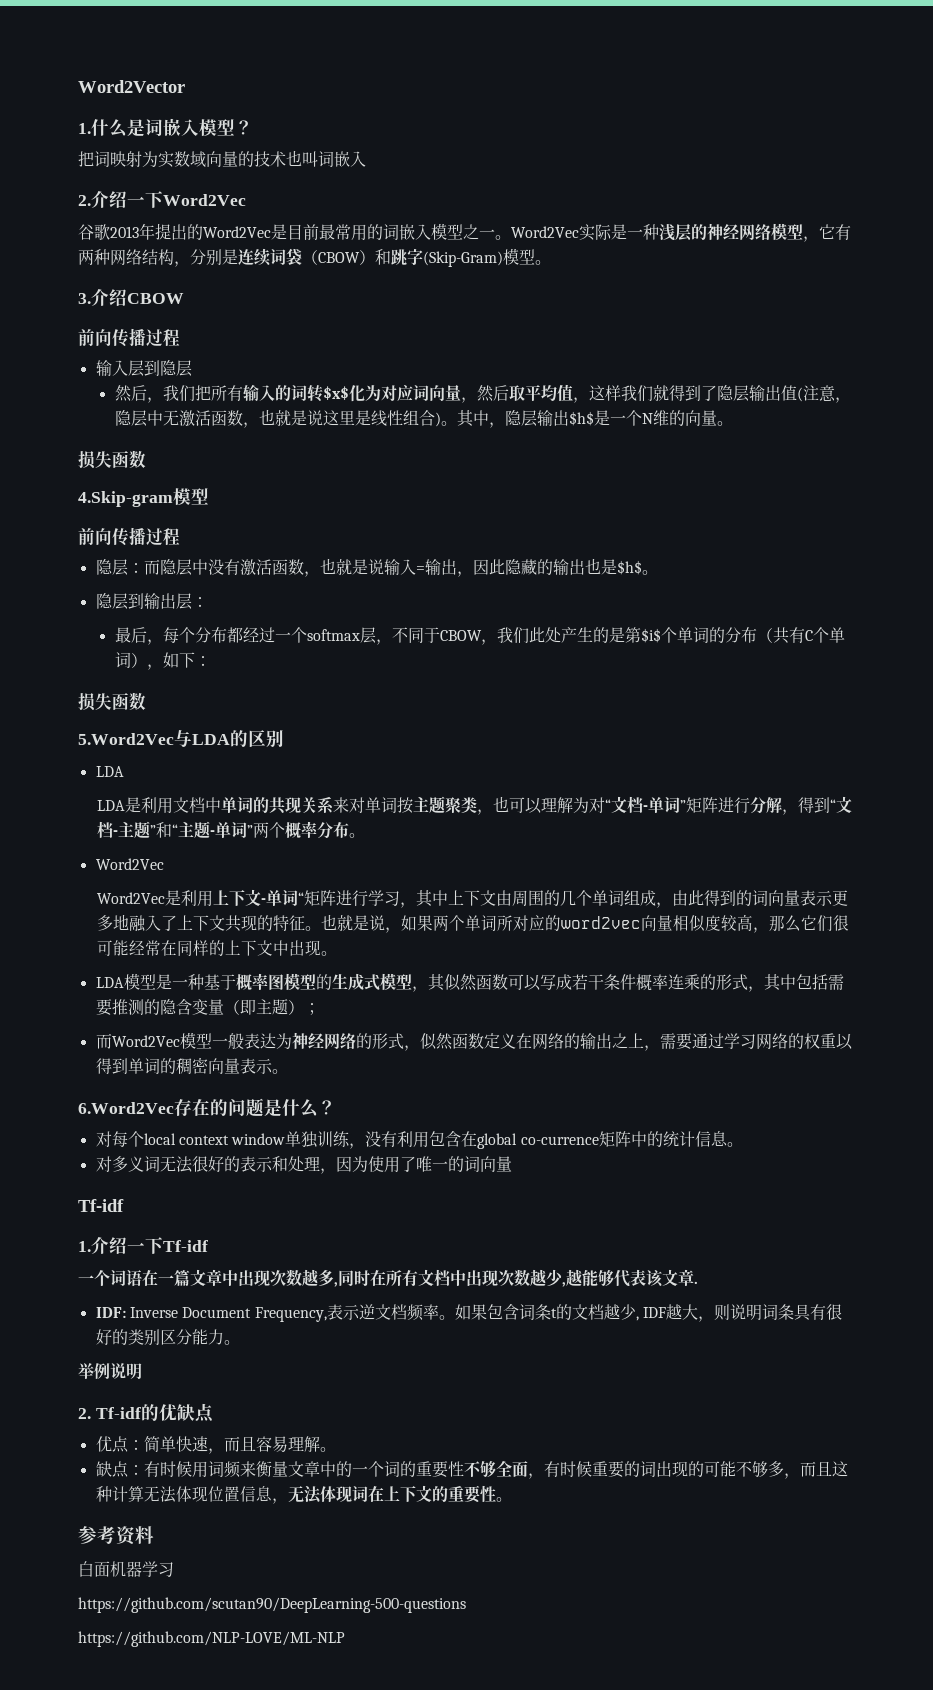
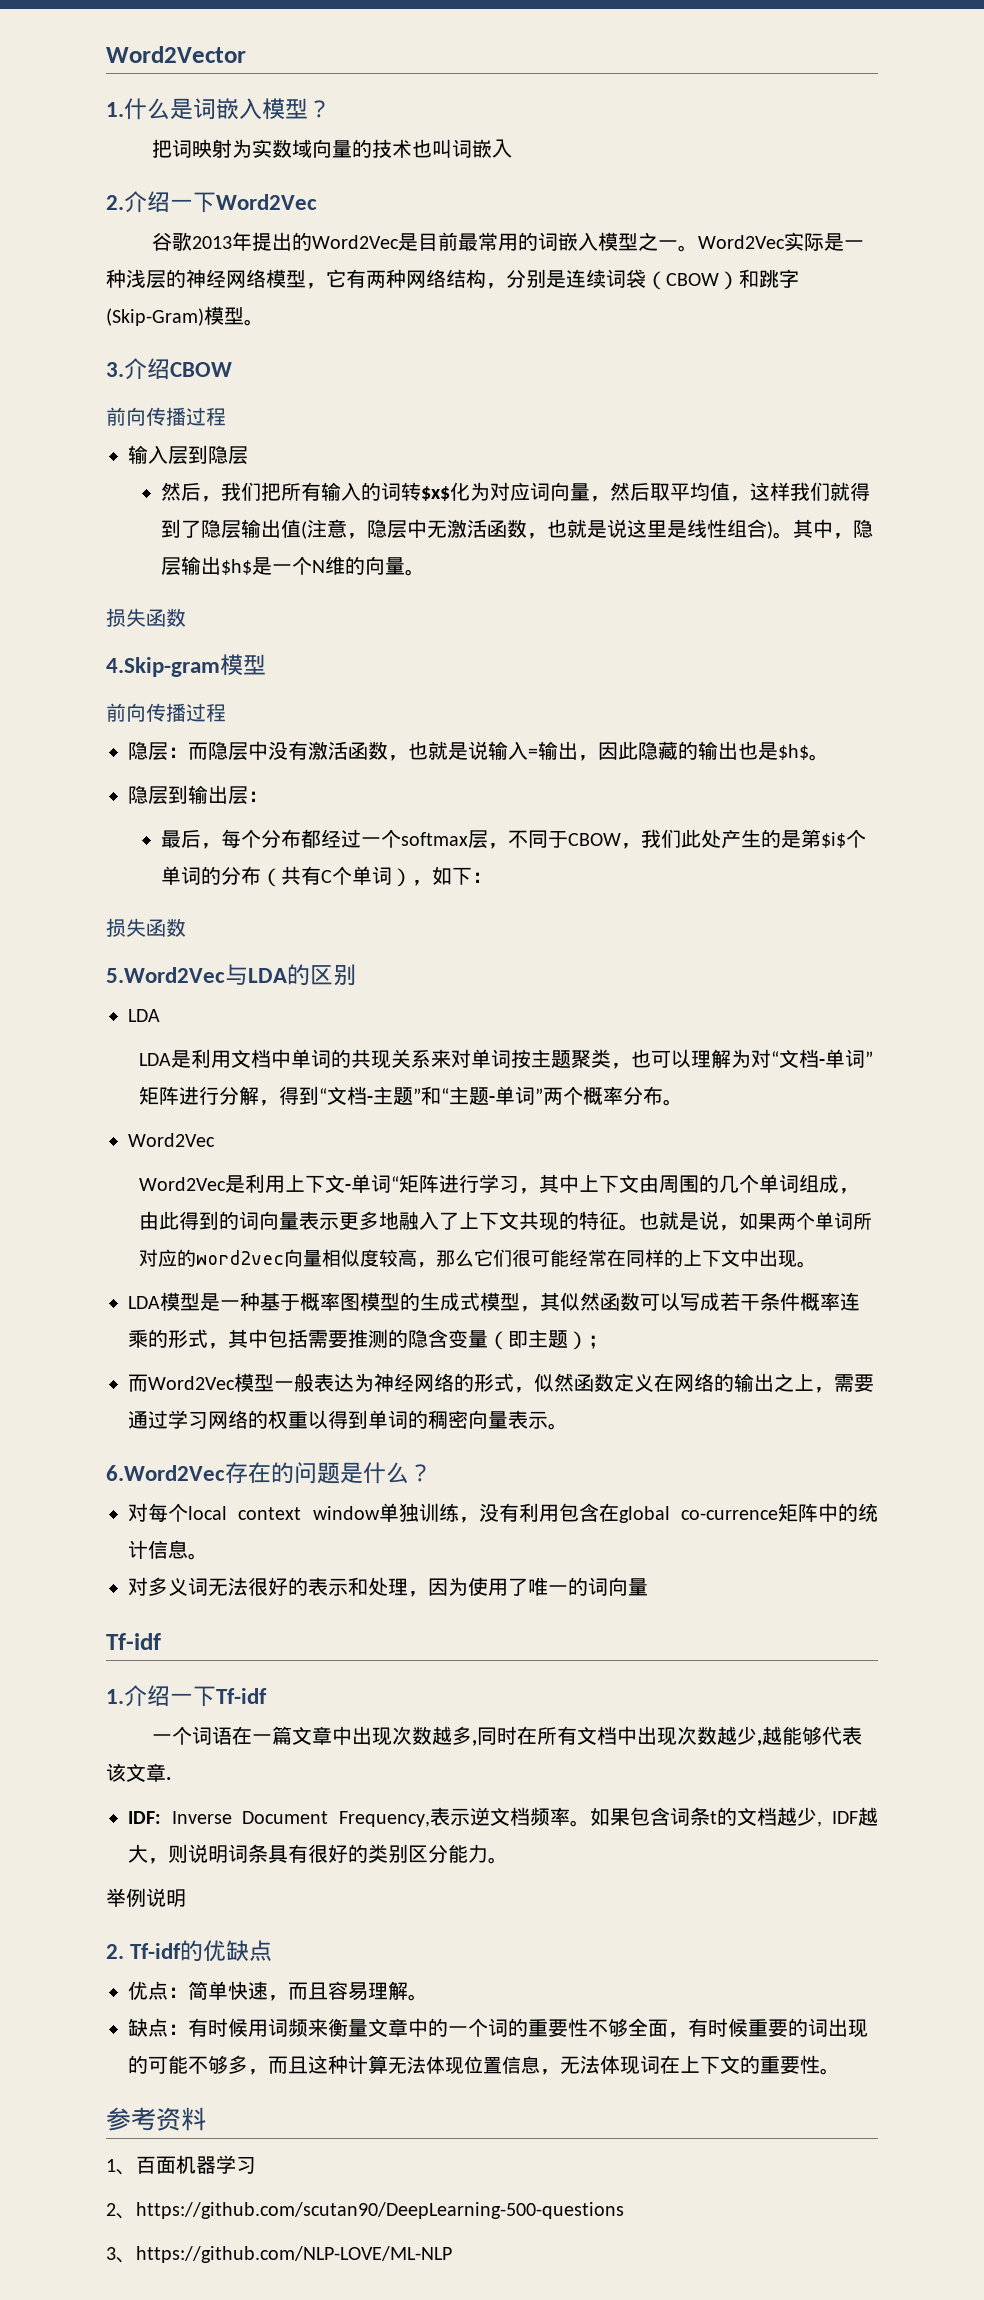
[78,1561,94,1577] 白 -> [106,2156,156,2175] 1、百
(174, 1569) none -> [106,2203,136,2219] 2、
(466, 1605) none -> [106,2247,136,2263] 3、

